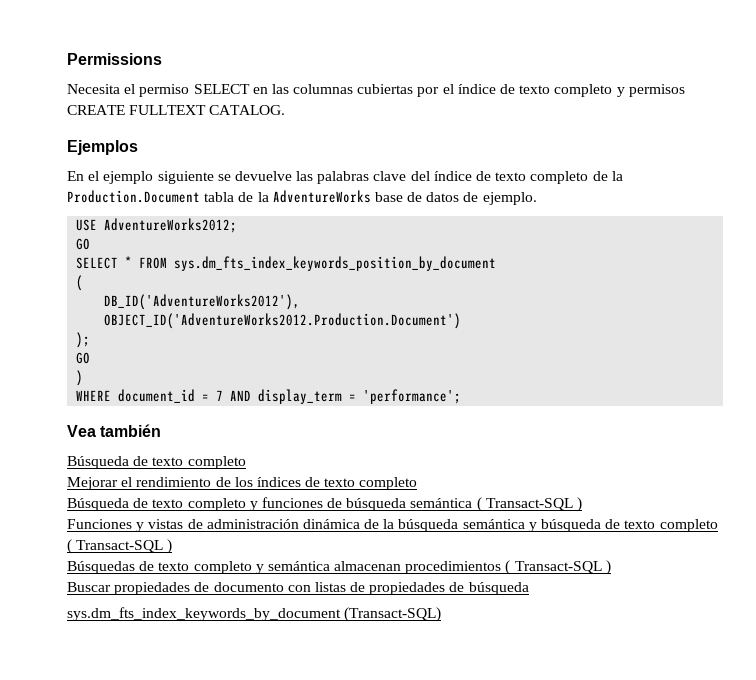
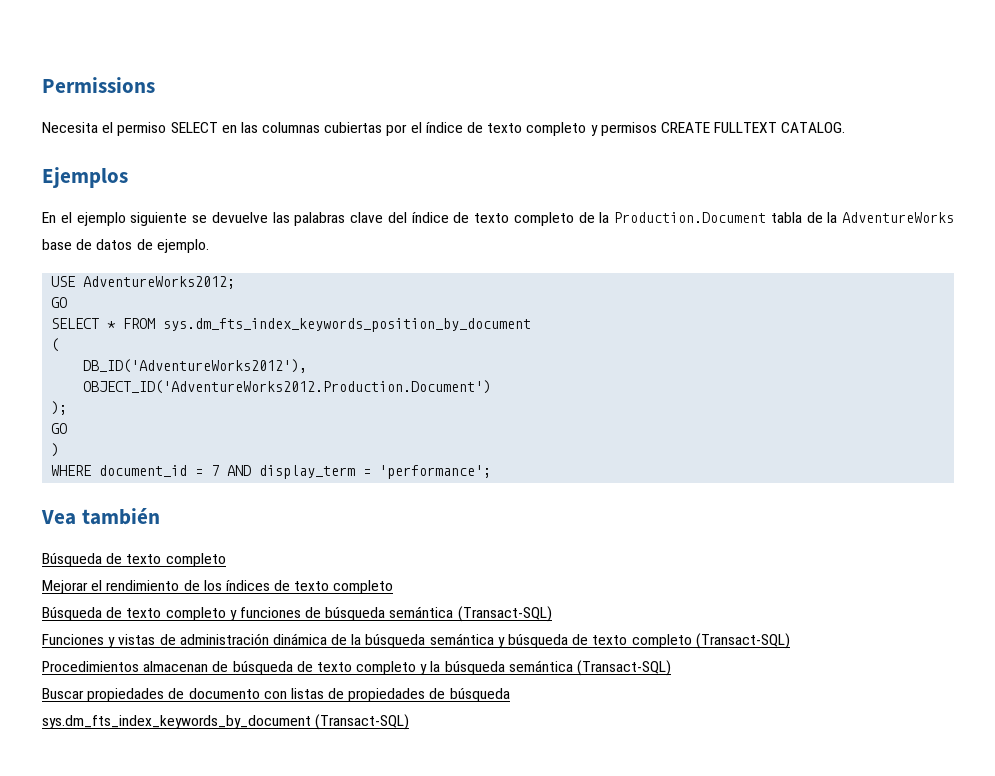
[476,497,583,512] ( Transact-SQL ) -> [457,606,552,622] (Transact-SQL)
[67,539,173,554] [67,560,611,575] ( Transact-SQL ) // Búsquedas de texto completo y semántica almacenan procedimientos ( Transact-SQL ) -> [695,633,790,649] [42,660,672,676] (Transact-SQL) // Procedimientos almacenan de búsqueda de texto completo y la búsqueda semántica (Transact-SQL)

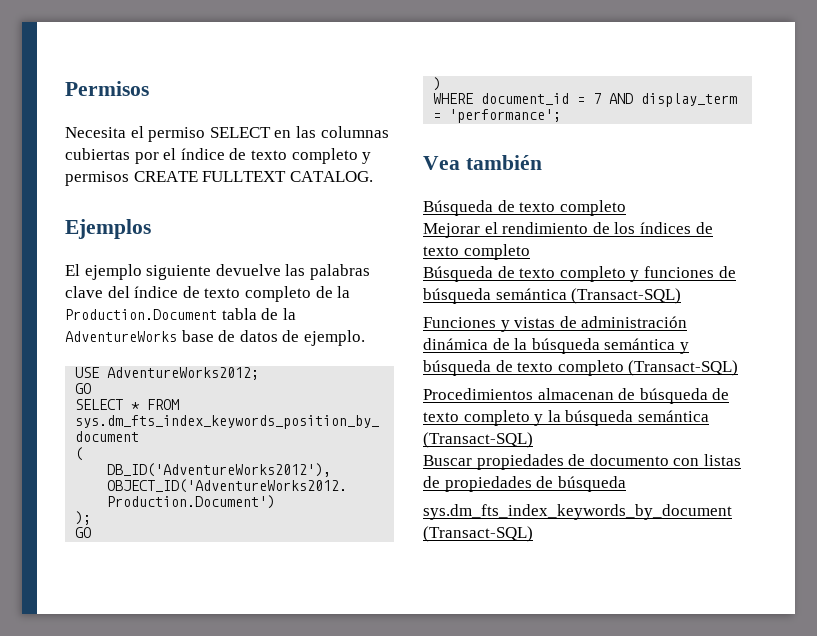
[42,77,155,93] Permissions -> [65,81,149,96] Permisos
[42,212,72,223] En el -> [65,264,80,276] El
[192,215,207,223] se -> (212, 272) none

